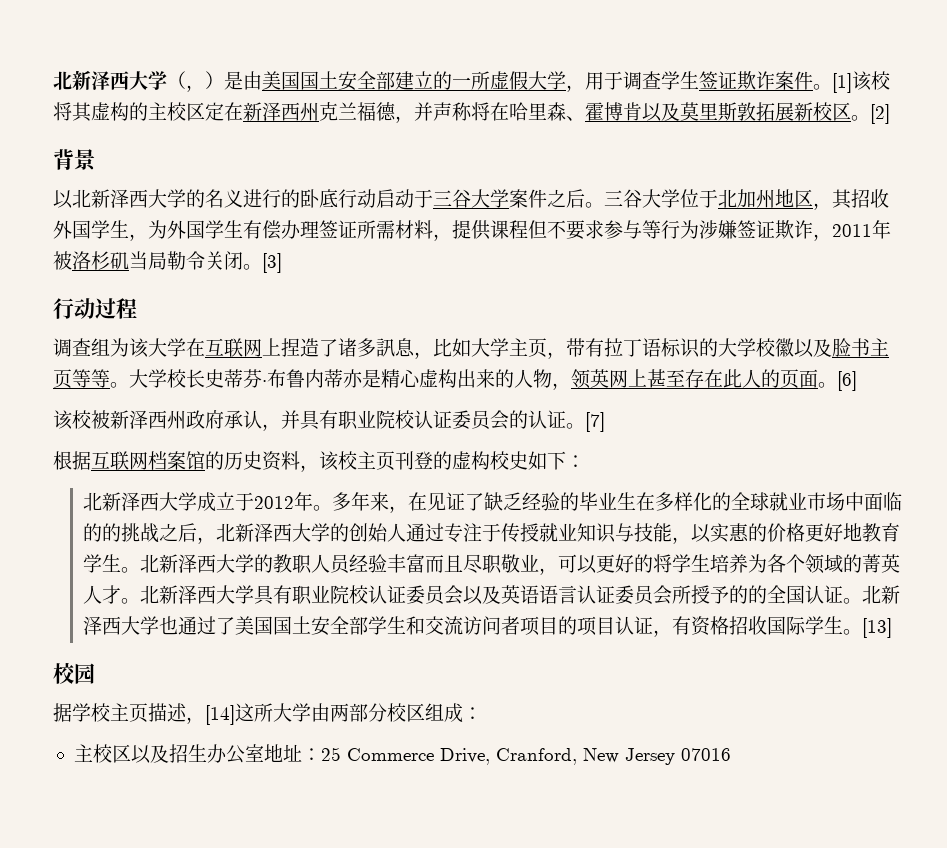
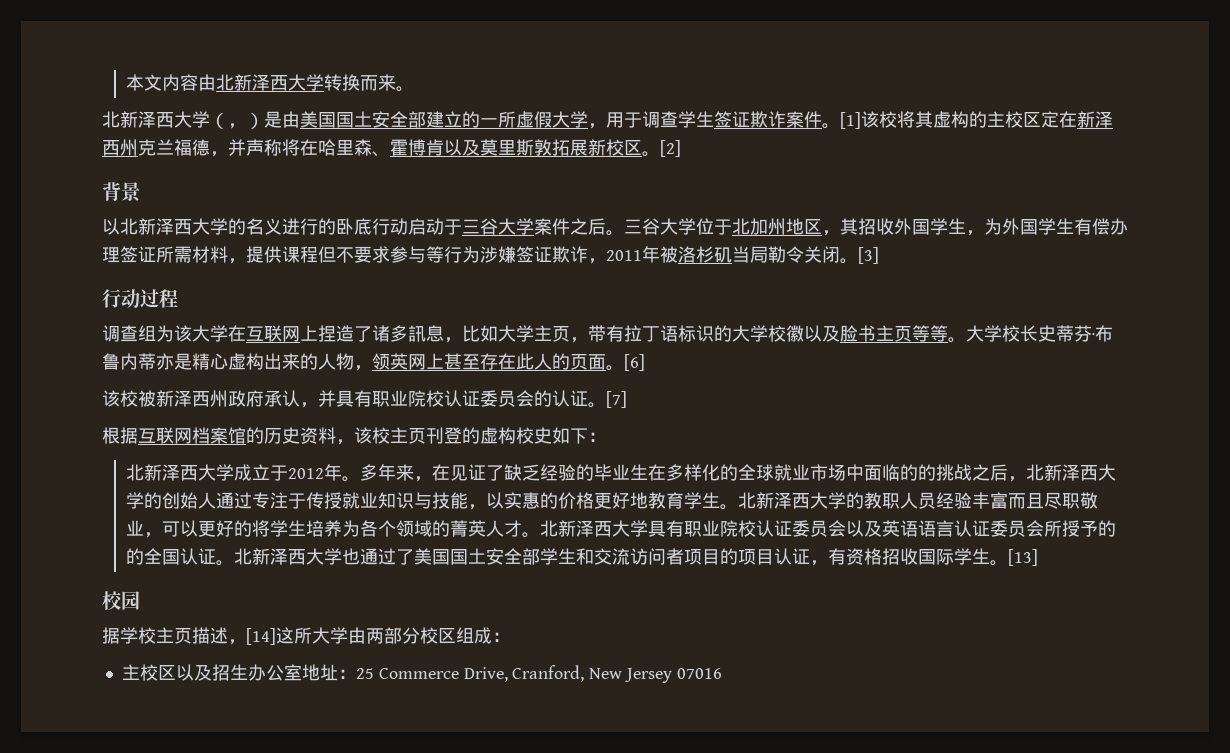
(53, 80) none -> [126,74,415,92] 本文内容由北新泽西大学转换而来。 //

